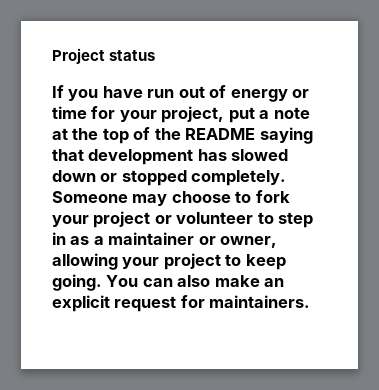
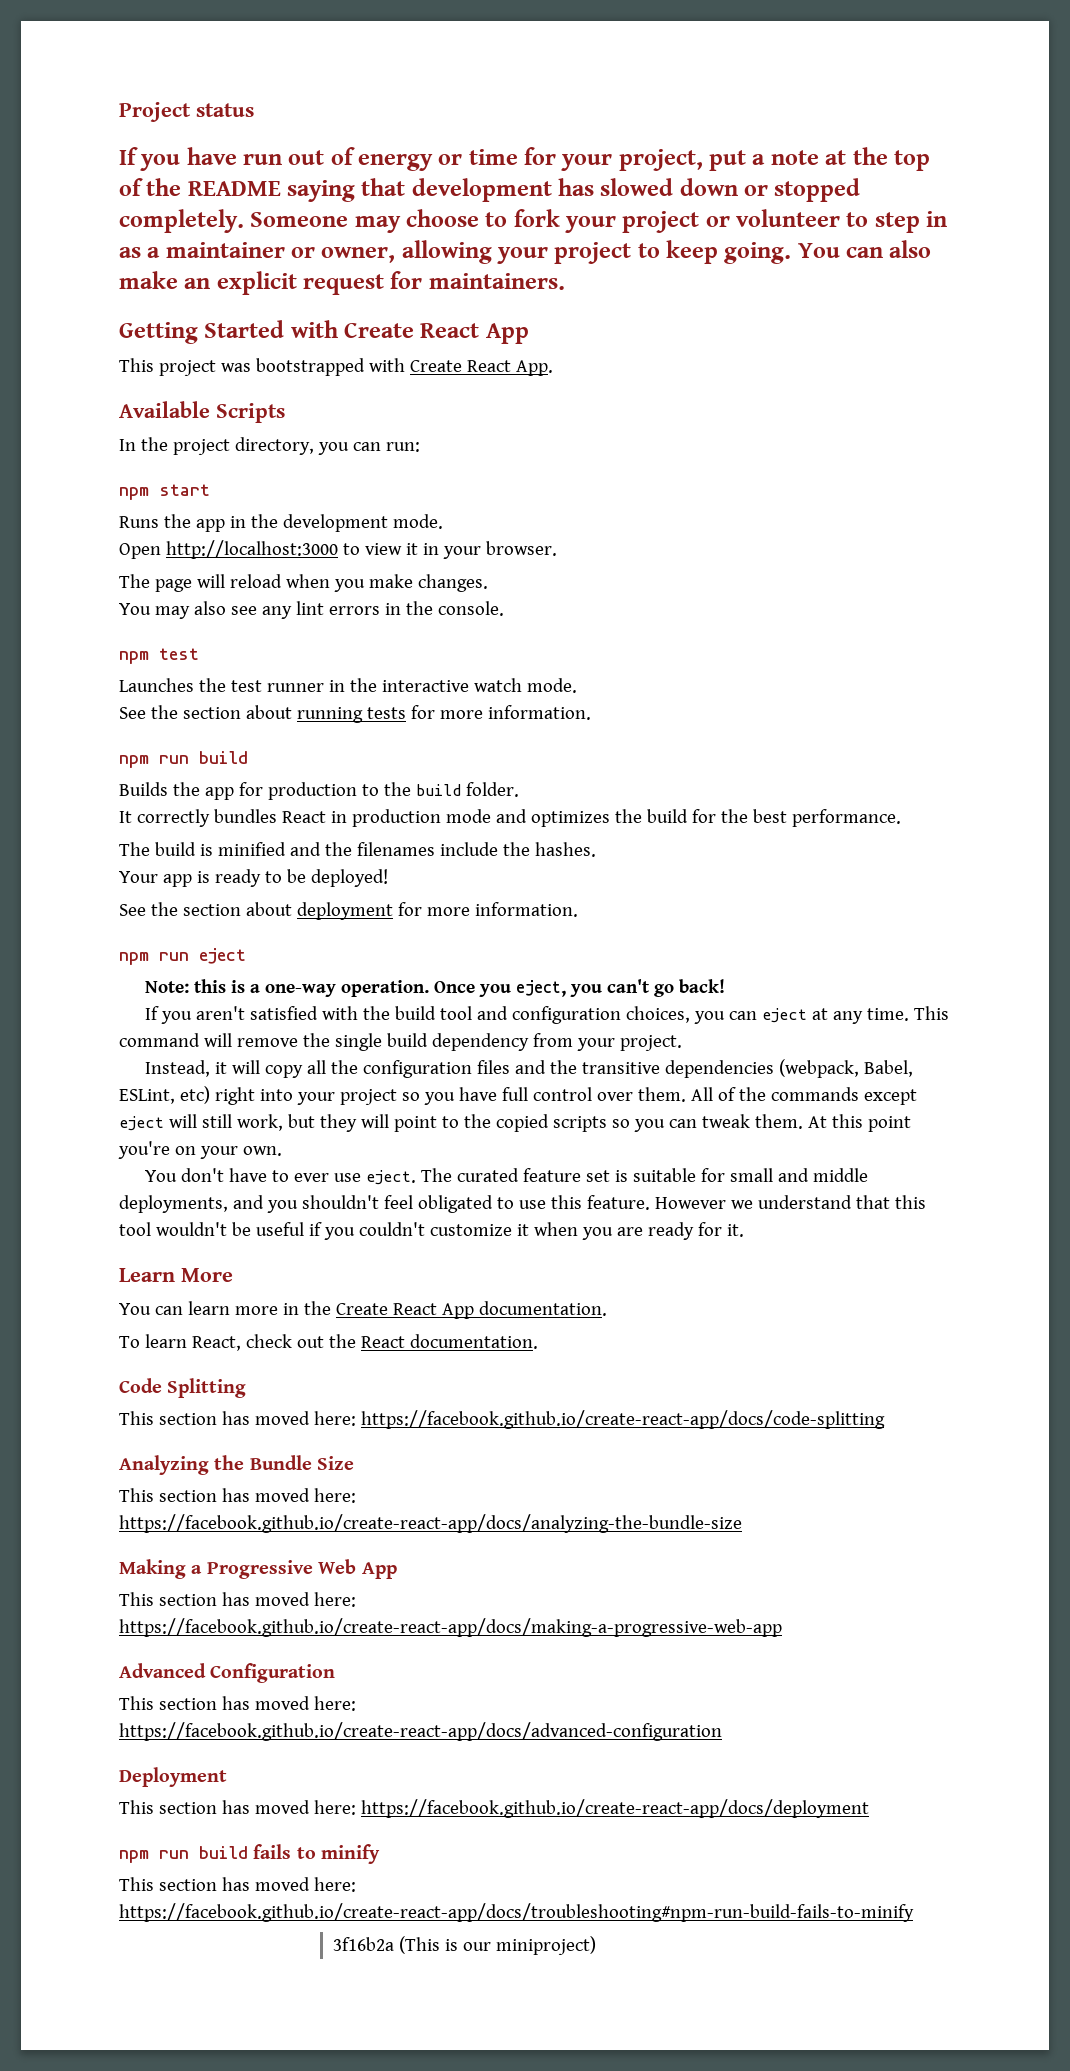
(311, 301) none -> [119,320,529,344] [119,358,553,376] [119,401,285,423] [119,437,420,455] [119,484,210,500] [119,514,443,532] [119,540,557,559] [119,574,488,592] [119,601,504,619] [119,648,199,664] [119,678,577,693] [119,705,591,723] [119,751,248,768] [119,782,519,800] [119,809,901,827] [119,842,596,857] [119,869,388,887] [119,902,578,920] [119,948,246,965] [145,979,726,997] [145,1006,950,1024] [119,1033,682,1051] [145,1059,914,1078] [119,1086,917,1105] [119,1114,911,1132] [118,1141,282,1159] [145,1168,869,1185] [119,1195,926,1213] [119,1222,744,1240] [119,1268,233,1282] [119,1301,607,1319] [119,1334,538,1351] [119,1378,247,1398] [119,1410,885,1429] [119,1455,355,1475] [119,1488,356,1503] [119,1514,742,1533] [119,1559,397,1579] [119,1592,356,1607] [119,1618,782,1637] [119,1663,336,1683] [119,1696,356,1711] [119,1722,722,1741] [119,1767,227,1787] [119,1799,869,1818] [119,1844,381,1864] [119,1877,356,1892] [119,1903,914,1922] [333,1936,597,1955] // Getting Started with Create React App // This project was bootstrapped with Create React App. // Available Scripts // In the project directory, you can run: // npm start // Runs the app in the development mode. // Open http://localhost:3000 to view it in your browser. // The page will reload when you make changes. // You may also see any lint errors in the console. // npm test // Launches the test runner in the interactive watch mode. // See the section about running tests for more information. // npm run build // Builds the app for production to the build folder. // It correctly bundles React in production mode and optimizes the build for the best performance. // The build is minified and the filenames include the hashes. // Your app is ready to be deployed! // See the section about deployment for more information. // npm run eject // Note: this is a one-way operation. Once you eject, you can't go back! // If you aren't satisfied with the build tool and configuration choices, you can eject at any time. This command will remove the single build dependency from your project. // Instead, it will copy all the configuration files and the transitive dependencies (webpack, Babel, ESLint, etc) right into your project so you have full control over them. All of the commands except eject will still work, but they will point to the copied scripts so you can tweak them. At this point you're on your own. // You don't have to ever use eject. The curated feature set is suitable for small and middle deployments, and you shouldn't feel obligated to use this feature. However we understand that this tool wouldn't be useful if you couldn't customize it when you are ready for it. // Learn More // You can learn more in the Create React App documentation. // To learn React, check out the React documentation. // Code Splitting // This section has moved here: https://facebook.github.io/create-react-app/docs/code-splitting // Analyzing the Bundle Size // This section has moved here: https://facebook.github.io/create-react-app/docs/analyzing-the-bundle-size // Making a Progressive Web App // This section has moved here: https://facebook.github.io/create-react-app/docs/making-a-progressive-web-app // Advanced Configuration // This section has moved here: https://facebook.github.io/create-react-app/docs/advanced-configuration // Deployment // This section has moved here: https://facebook.github.io/create-react-app/docs/deployment // npm run build fails to minify // This section has moved here: https://facebook.github.io/create-react-app/docs/troubleshooting#npm-run-build-fails-to-minify // 3f16b2a (This is our miniproject)

